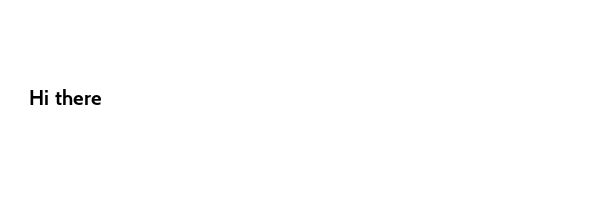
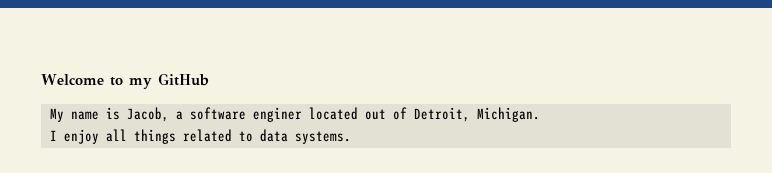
[29,89,102,105] Hi there -> [41,73,209,89] [49,107,540,122] [49,129,351,144] Welcome to my GitHub // My name is Jacob, a software enginer located out of Detroit, Michigan. // I enjoy all things related to data systems.

